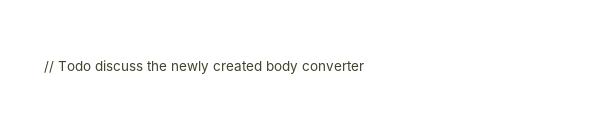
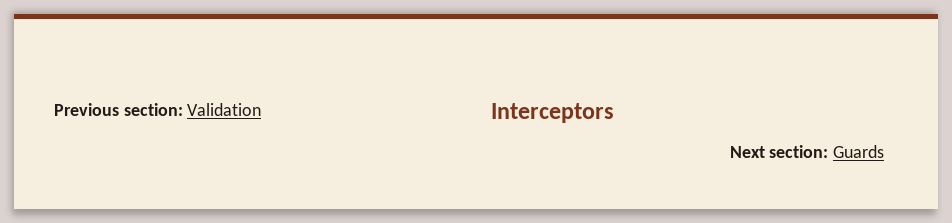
[44,60,364,74] // Todo discuss the newly created body converter -> [54,103,262,116] [491,103,614,123] [729,145,884,158] Previous section: Validation // Interceptors // Next section: Guards

